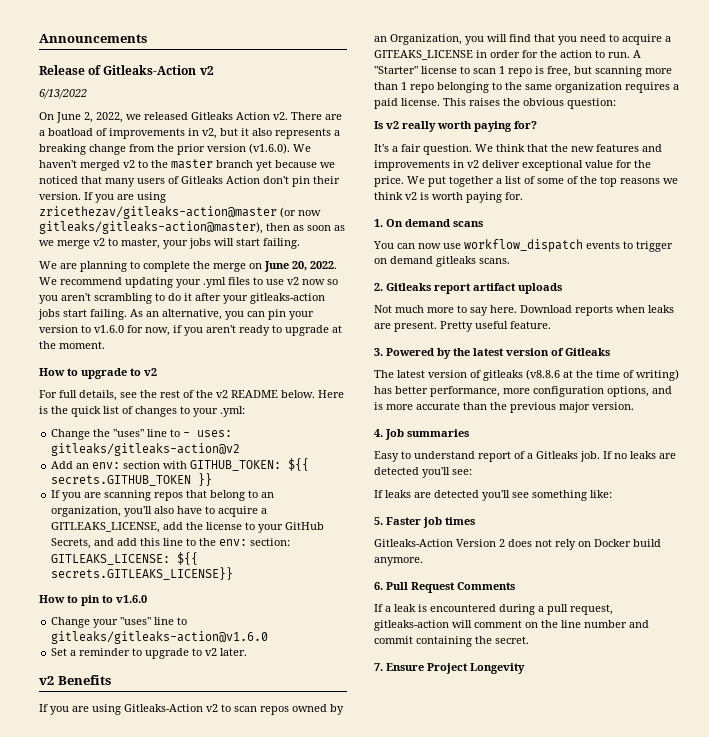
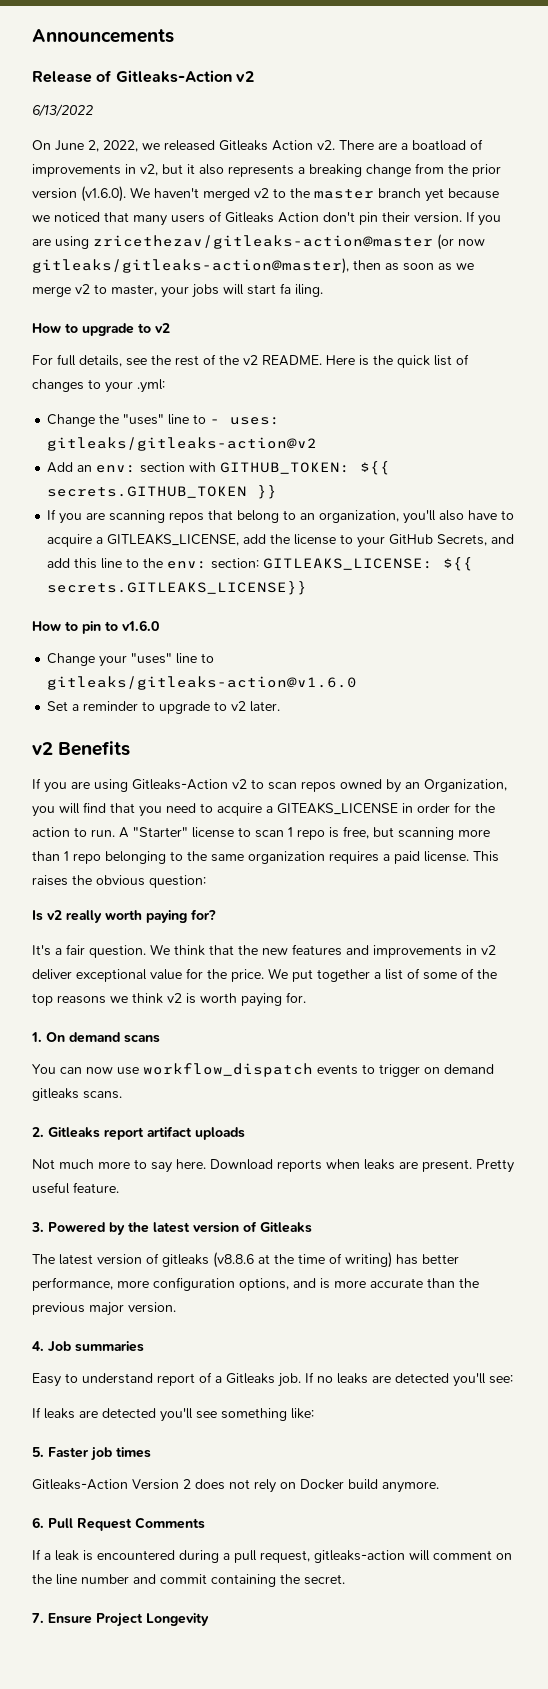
[263,238,300,249] [39,261,337,272] [39,277,338,288] [39,293,325,304] [38,309,314,320] [39,325,342,336] [39,341,105,349] failing. // We are planning to complete the merge on June 20, 2022. We recommend updating your .yml files to use v2 now so you aren't scrambling to do it after your gitleaks-action jobs start failing. As an alternative, you can pin your version to v1.6.0 for now, if you aren't ready to upgrade at the moment. -> [280,283,323,297] fa iling.
[231,390,315,398] README below. -> [262,355,322,366] README.

